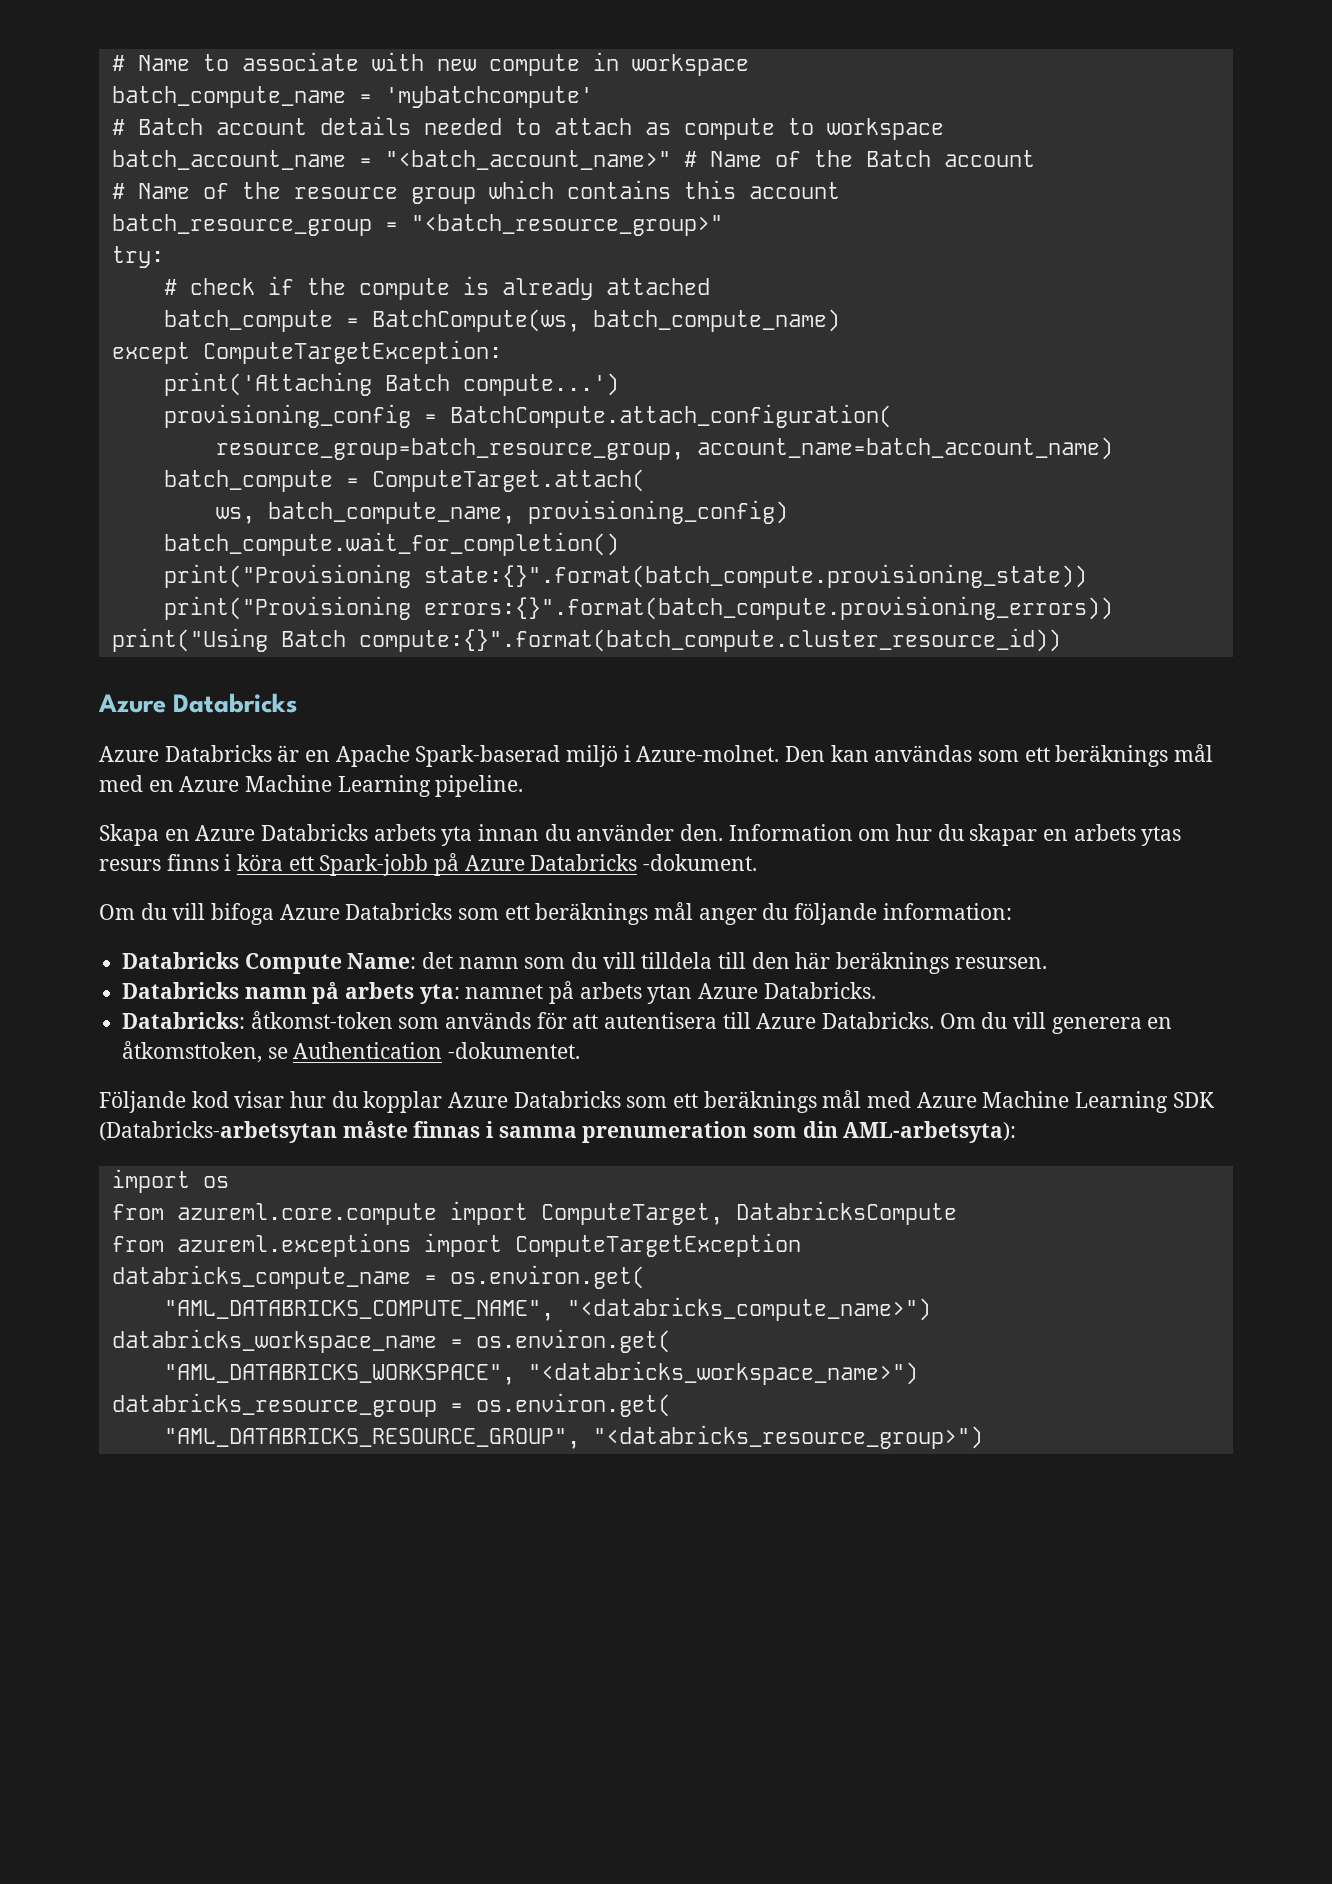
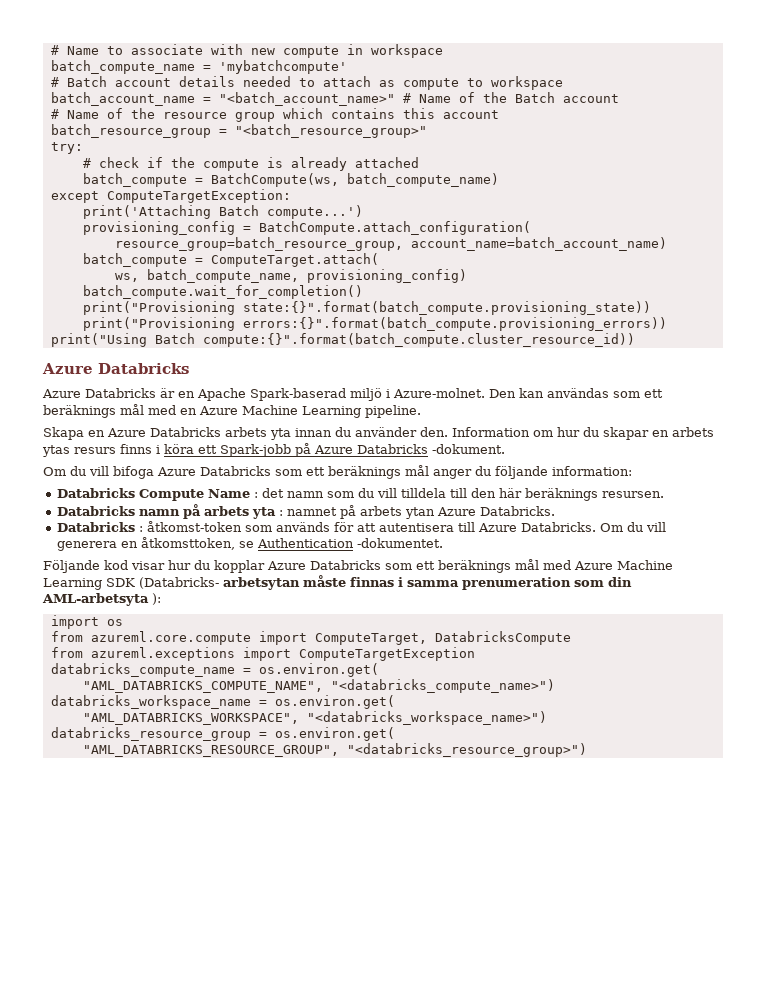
[347,953,417,969] Name: -> [207,489,258,498] Name :
[419,984,460,1004] yta: -> [251,507,283,519] yta :
[122,1012,246,1029] Databricks: -> [56,522,143,532] Databricks :
[99,1121,337,1143] (Databricks-arbetsytan -> [139,577,300,590] (Databricks- arbetsytan
[843,1121,1017,1143] AML-arbetsyta): -> [42,593,161,606] AML-arbetsyta ):

